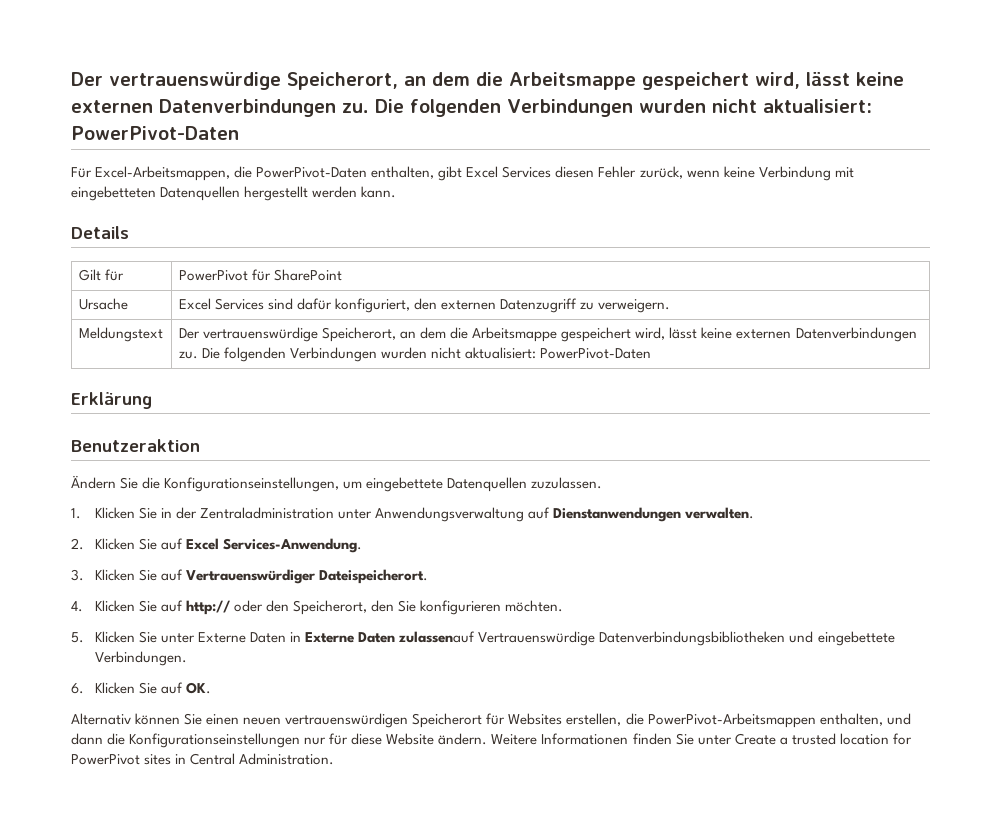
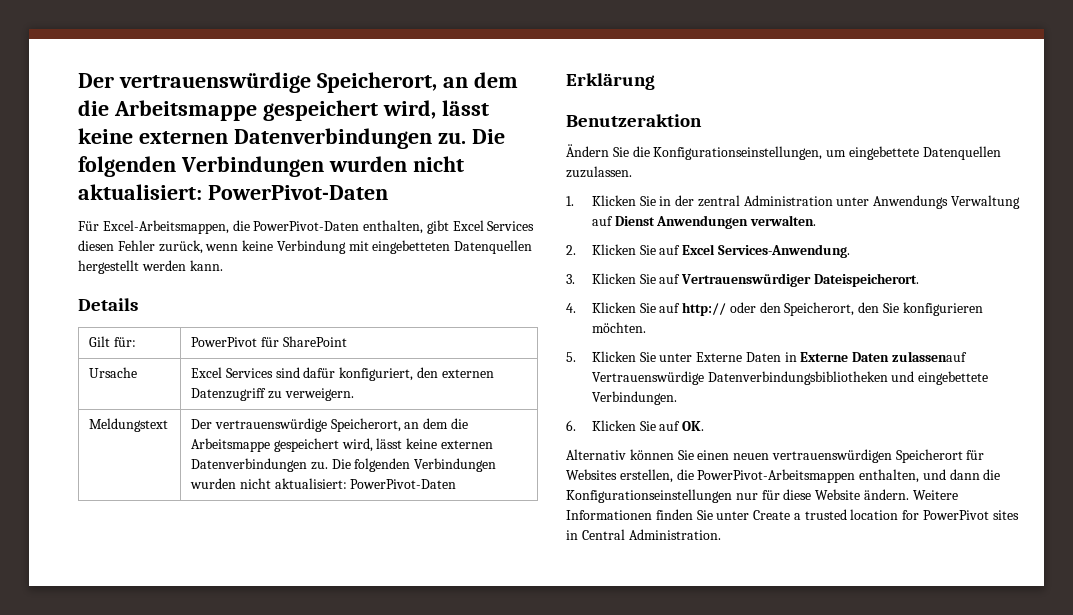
[104,269,124,281] für -> [113,337,136,347] für:
[200,507,682,522] Zentraladministration unter Anwendungsverwaltung auf Dienstanwendungen -> [697,195,1021,209] [591,215,749,229] zentral Administration unter Anwendungs Verwaltung auf Dienst Anwendungen

